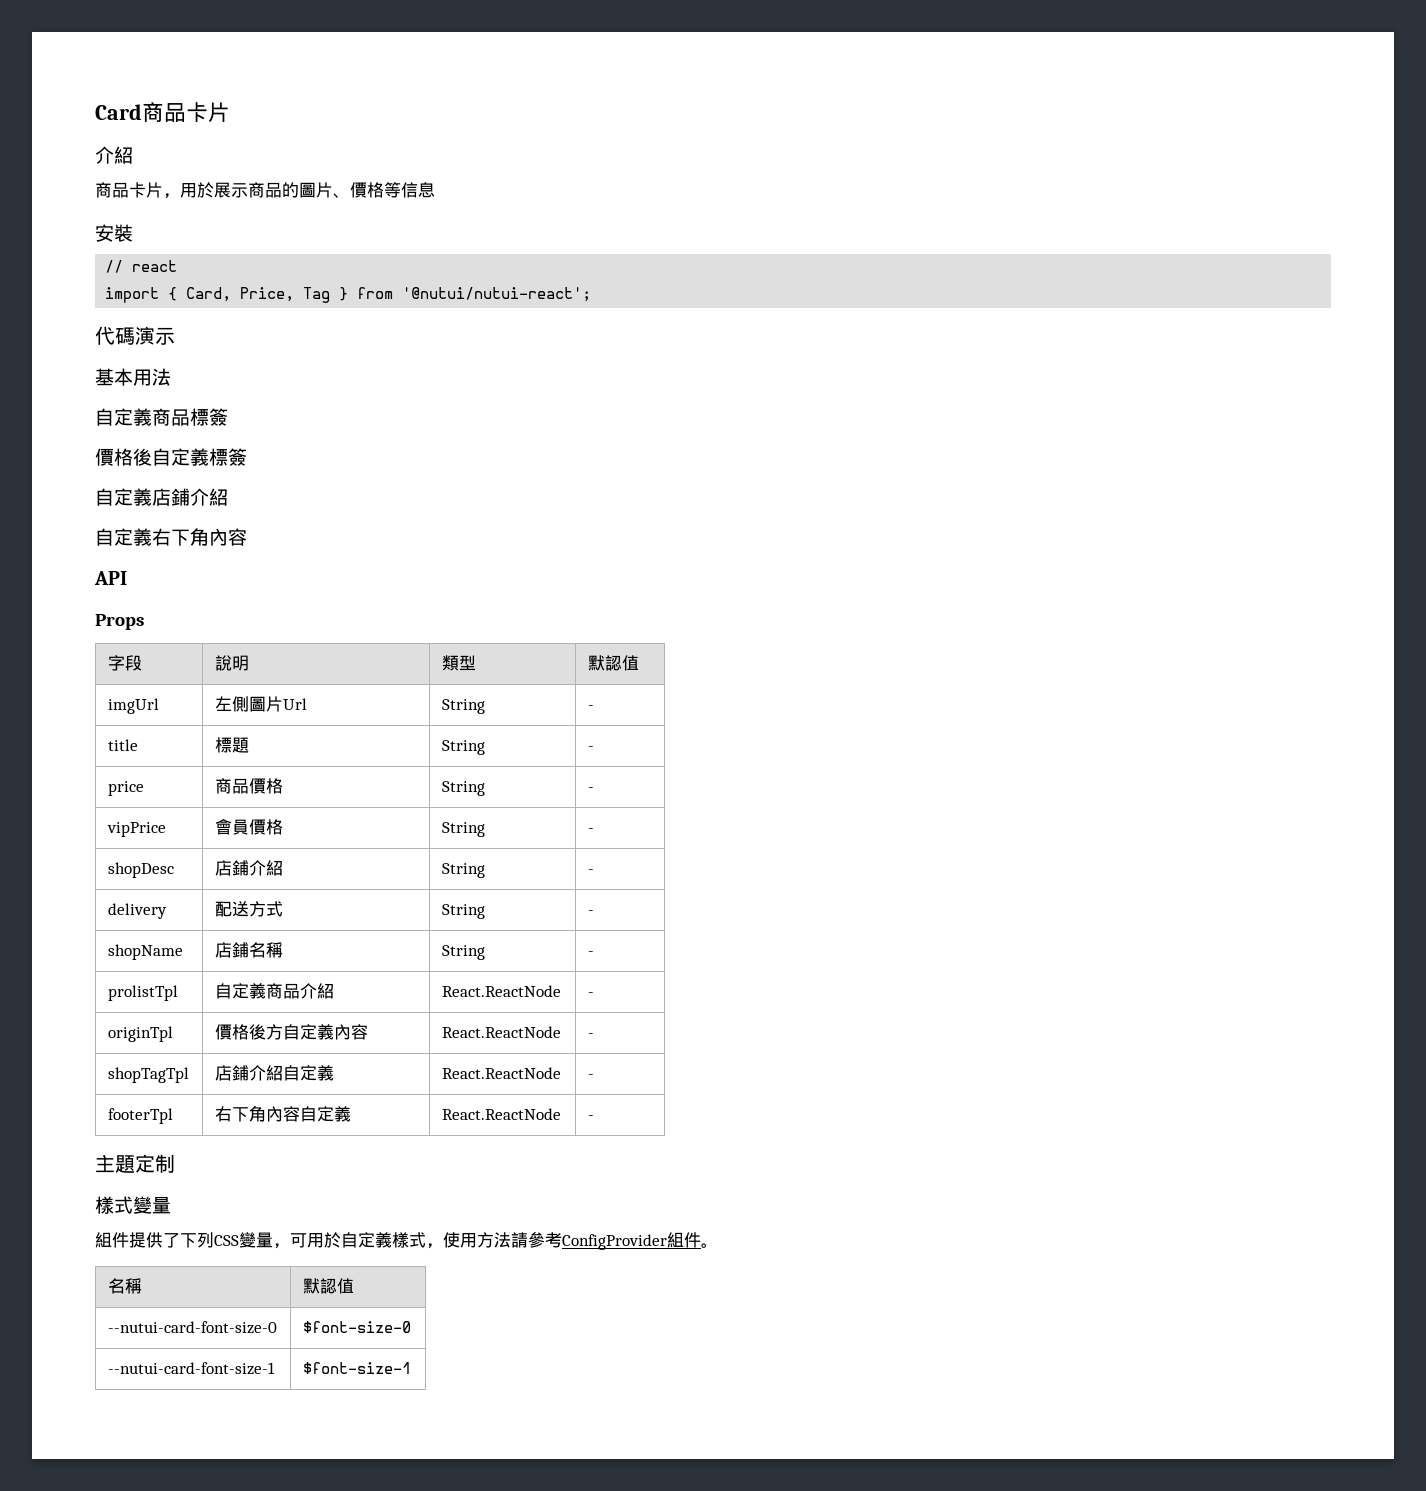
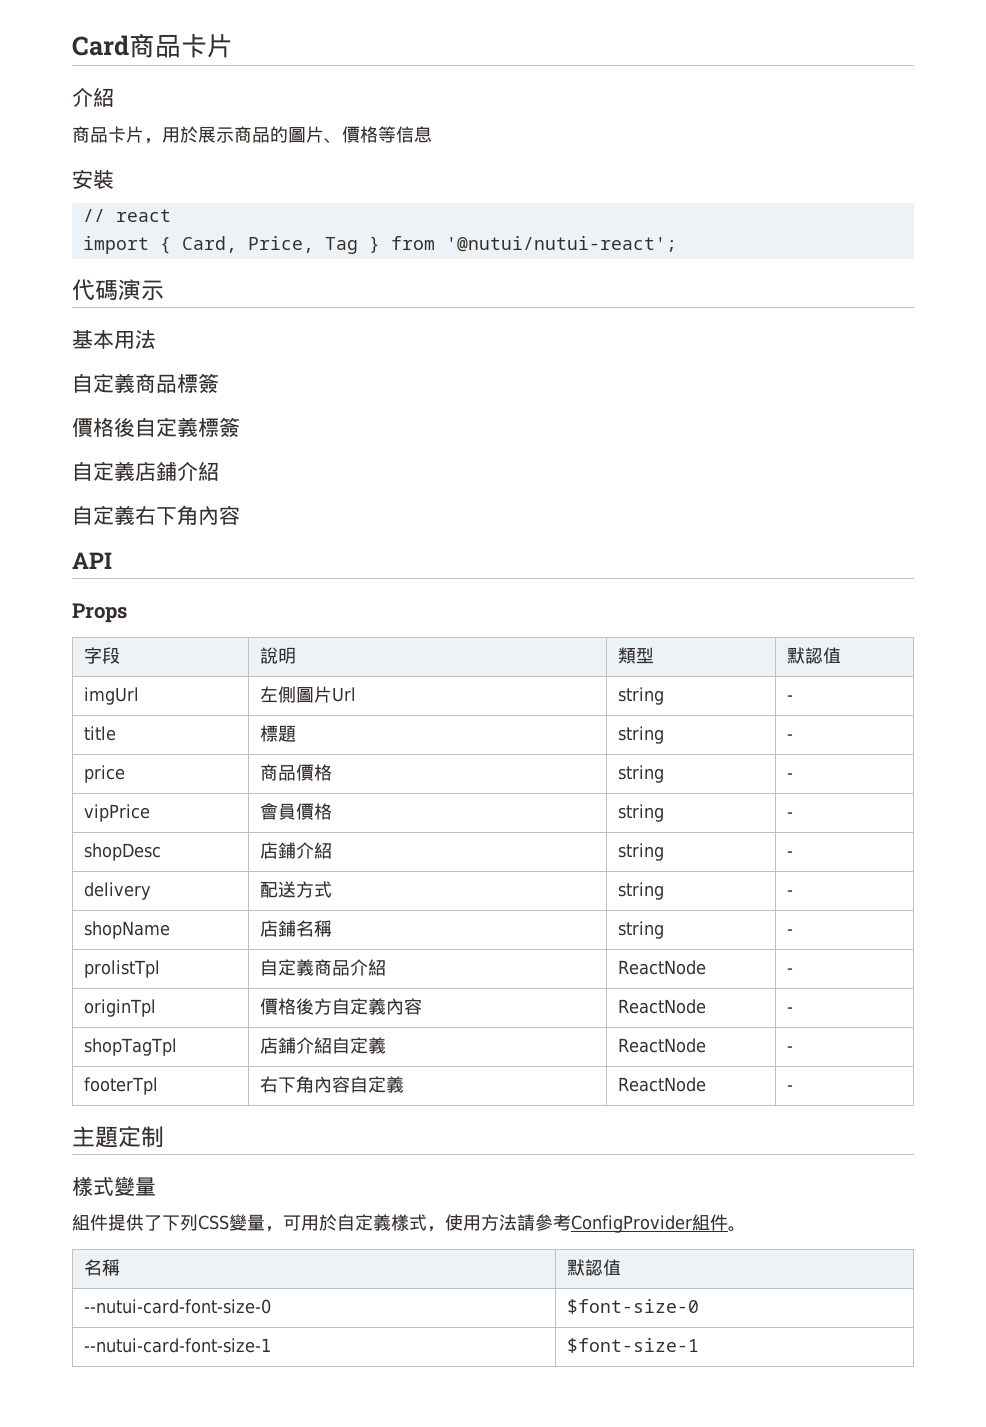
[441,699,485,714] String -> [617,687,664,705] string
[441,740,485,755] String -> [617,726,664,744] string
[441,781,485,796] String -> [617,765,664,783] string
[441,822,485,837] String -> [617,804,664,822] string
[441,863,485,878] String -> [617,843,664,861] string
[441,904,485,919] String -> [617,882,664,900] string
[441,945,485,960] String -> [617,921,664,939] string
[441,985,561,997] React.ReactNode -> [617,960,706,975] ReactNode
[441,1026,561,1038] React.ReactNode -> [617,999,706,1014] ReactNode
[441,1067,561,1079] React.ReactNode -> [617,1038,706,1053] ReactNode
[441,1108,561,1120] React.ReactNode -> [617,1077,706,1092] ReactNode

